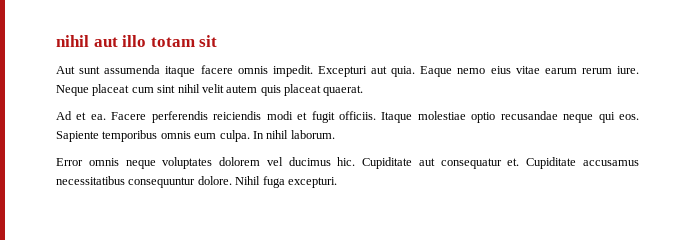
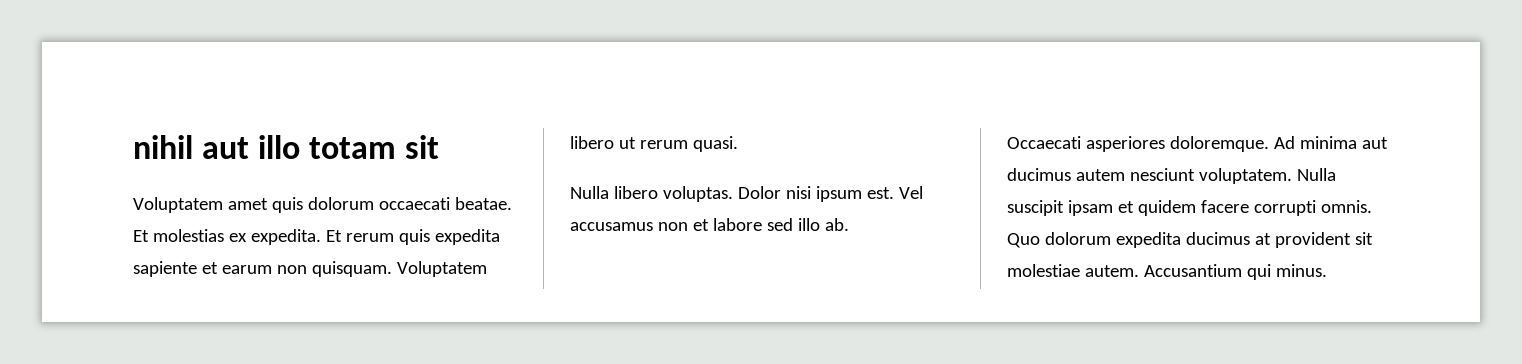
[56,65,639,77] [56,84,364,96] [56,111,639,123] [56,130,335,142] [56,157,639,169] [56,176,337,188] Aut sunt assumenda itaque facere omnis impedit. Excepturi aut quia. Eaque nemo eius vitae earum rerum iure. Neque placeat cum sint nihil velit autem quis placeat quaerat. // Ad et ea. Facere perferendis reiciendis modi et fugit officiis. Itaque molestiae optio recusandae neque qui eos. Sapiente temporibus omnis eum culpa. In nihil laborum. // Error omnis neque voluptates dolorem vel ducimus hic. Cupiditate aut consequatur et. Cupiditate accusamus necessitatibus consequuntur dolore. Nihil fuga excepturi. -> [133,197,512,213] [133,229,500,245] [133,261,487,277] [570,136,738,152] [570,186,923,202] [570,218,849,231] [1007,136,1388,152] [1007,168,1336,184] [1007,200,1372,216] [1007,232,1373,248] [1007,264,1327,280] Voluptatem amet quis dolorum occaecati beatae. Et molestias ex expedita. Et rerum quis expedita sapiente et earum non quisquam. Voluptatem libero ut rerum quasi. // Nulla libero voluptas. Dolor nisi ipsum est. Vel accusamus non et labore sed illo ab. // Occaecati asperiores doloremque. Ad minima aut ducimus autem nesciunt voluptatem. Nulla suscipit ipsam et quidem facere corrupti omnis. Quo dolorum expedita ducimus at provident sit molestiae autem. Accusantium qui minus.

